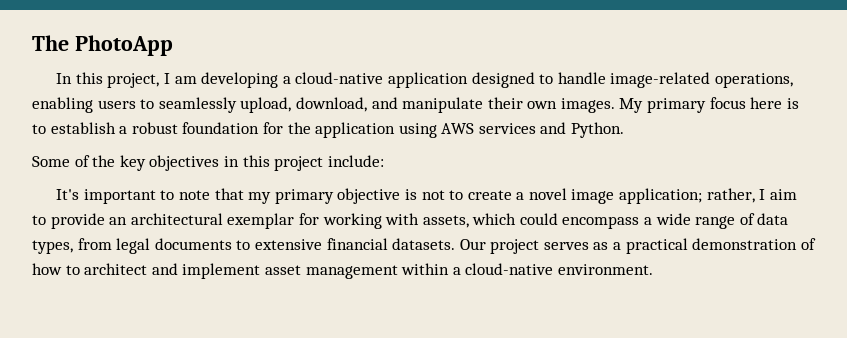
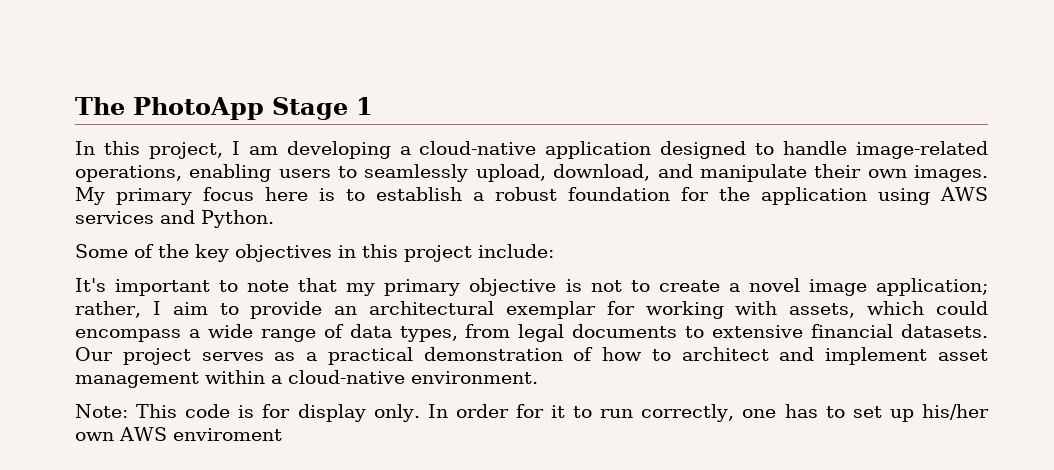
(173, 45) none -> [272,97,373,120] Stage 1
(653, 269) none -> [75,404,990,422] [75,427,282,441] // Note: This code is for display only. In order for it to run correctly, one has to set up his/her own AWS enviroment

